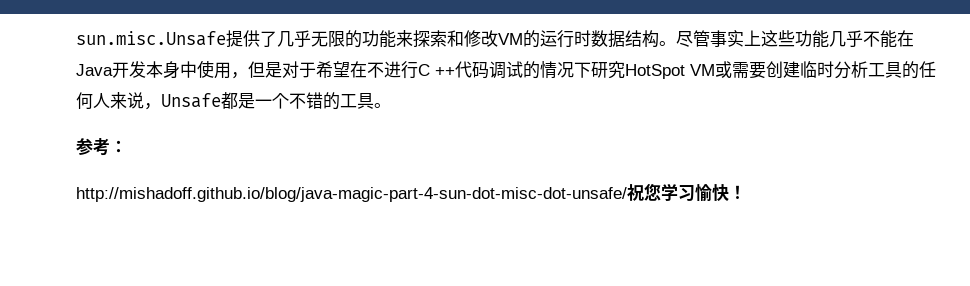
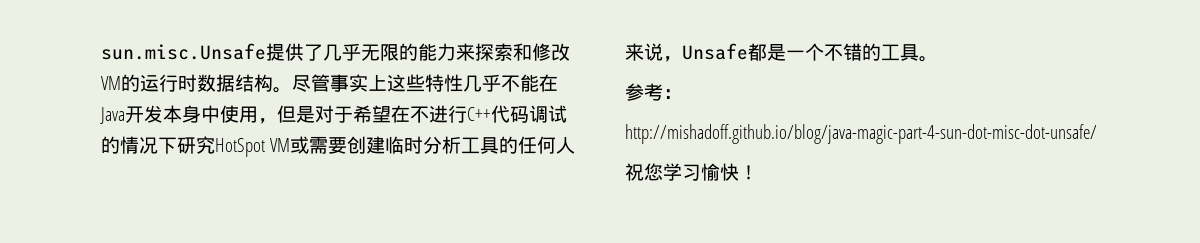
[362,30,396,48] 功能 -> [418,43,456,61] 能力
[795,30,829,48] 功能 -> [425,74,463,92] 特性
[418,64,455,76] C ++ -> [467,107,491,121] C++
(627, 194) none -> (1097, 134) //

